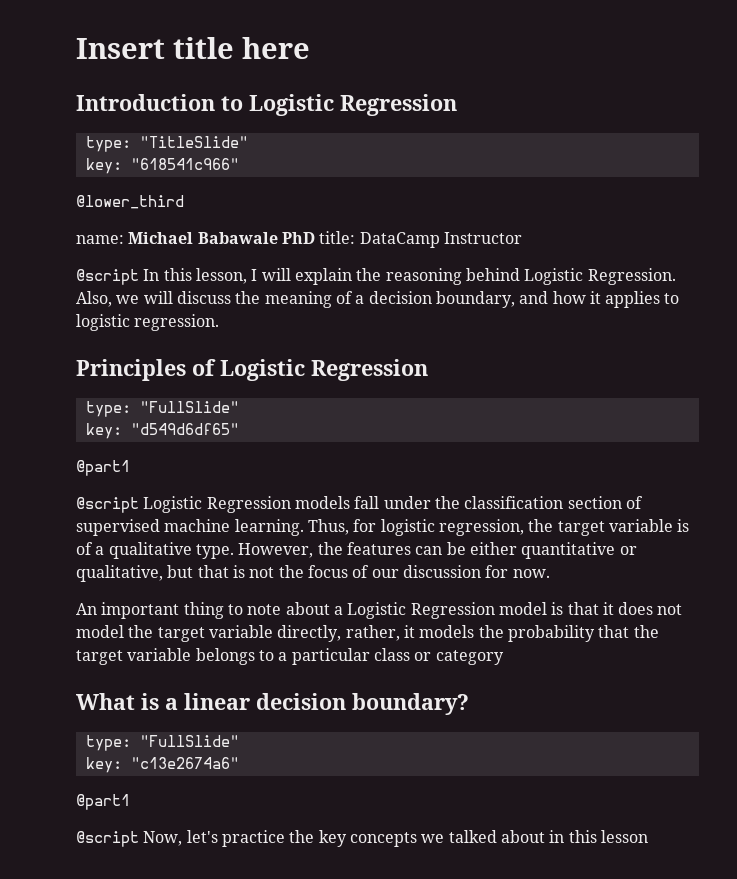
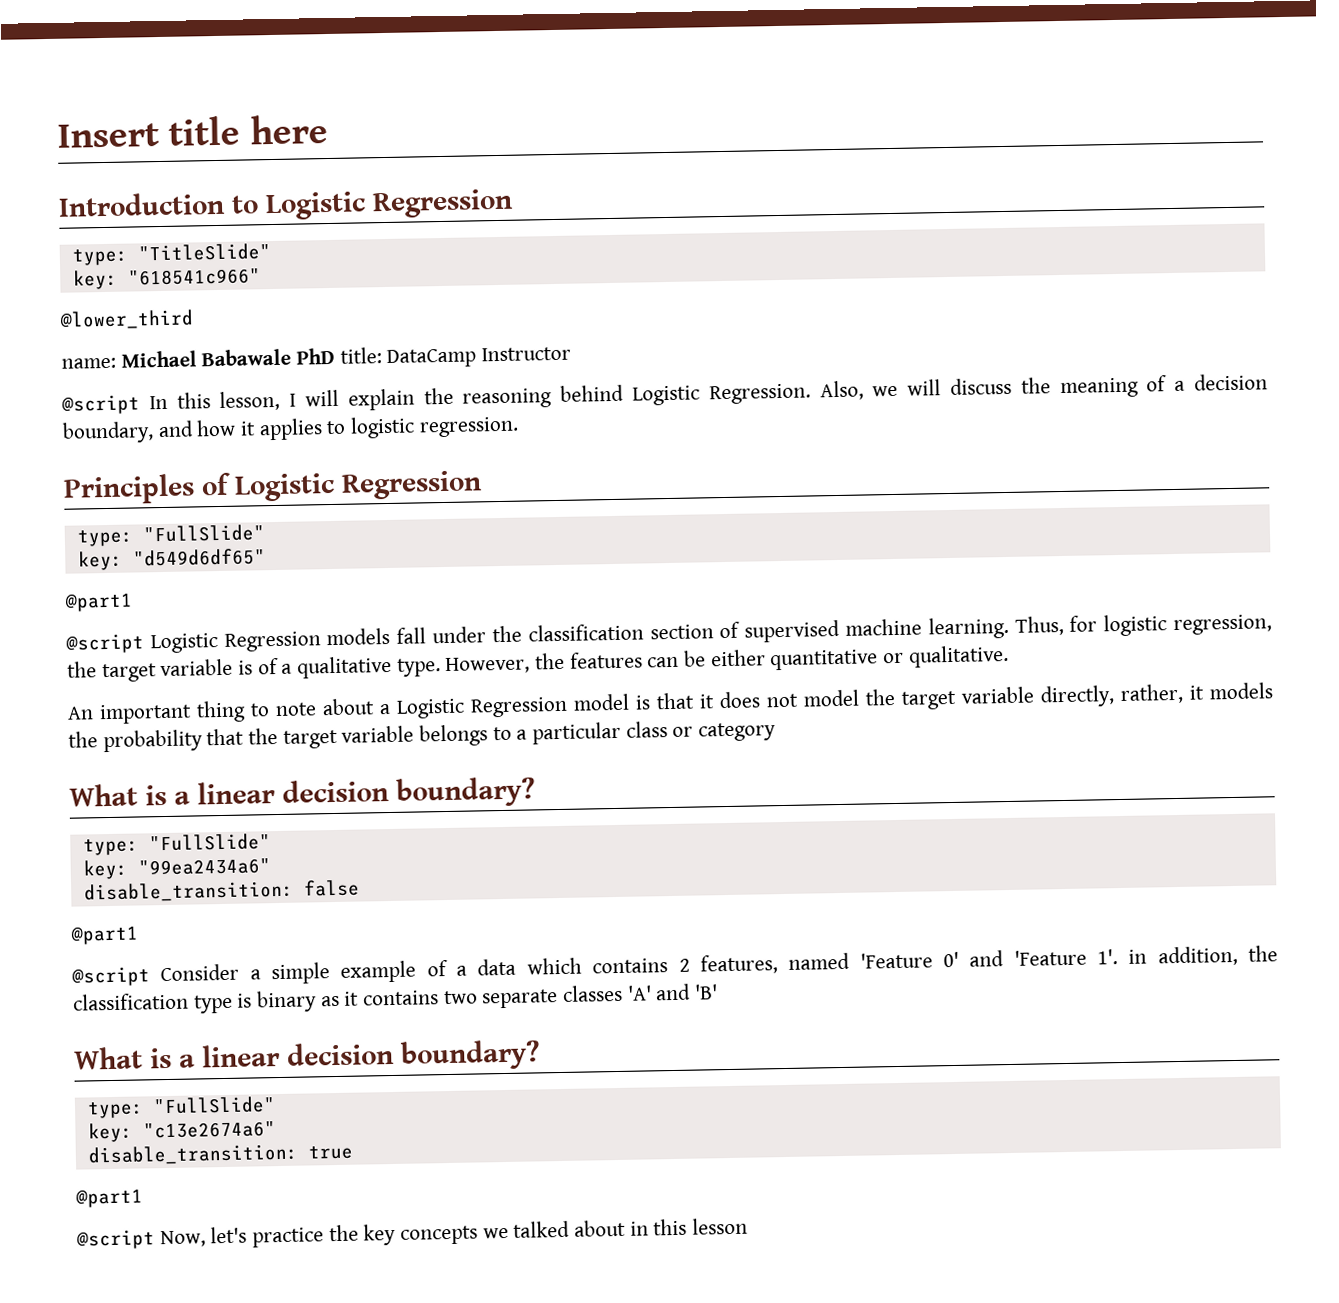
[76,565,550,582] qualitative, but that is not the focus of our discussion for now. -> [907,644,1009,668] qualitative.
(239, 741) none -> [82,858,271,880] [83,879,360,903] [70,925,139,945] [71,945,1278,987] [73,983,719,1014] [73,1039,540,1071] [86,1096,276,1119] // key: "99ea2434a6" // disable_transition: false // @part1 // @script Consider a simple example of a data which contains 2 features, named 'Feature 0' and 'Feature 1'. in addition, the classification type is binary as it contains two separate classes 'A' and 'B' // What is a linear decision boundary? // type: "FullSlide"
(239, 763) none -> [87,1143,353,1166] // disable_transition: true

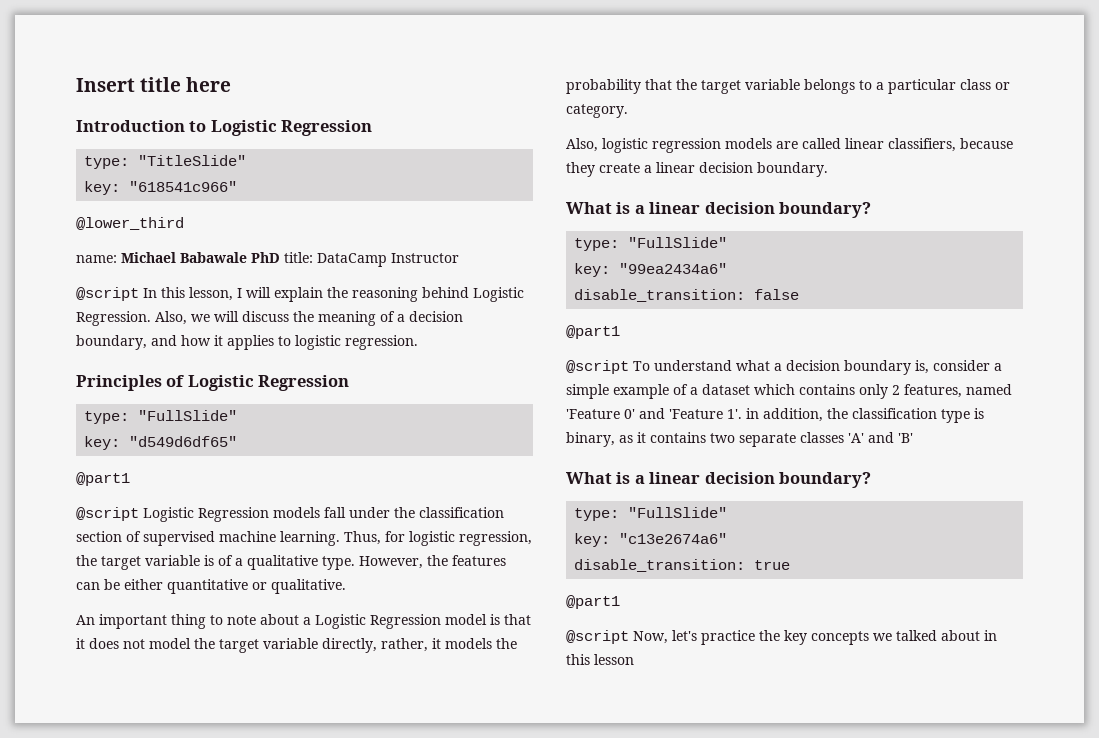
[698,722,777,742] category -> [566,104,628,118] [566,138,1013,153] [566,162,828,177] category. // Also, logistic regression models are called linear classifiers, because they create a linear decision boundary.
[160,963,240,982] Consider -> [633,360,990,375] To understand what a decision boundary is, consider
[477,958,517,976] data -> [702,384,750,395] dataset
(669, 966) none -> [859,384,888,399] only
[256,990,318,1013] binary -> [566,432,615,447] binary,

